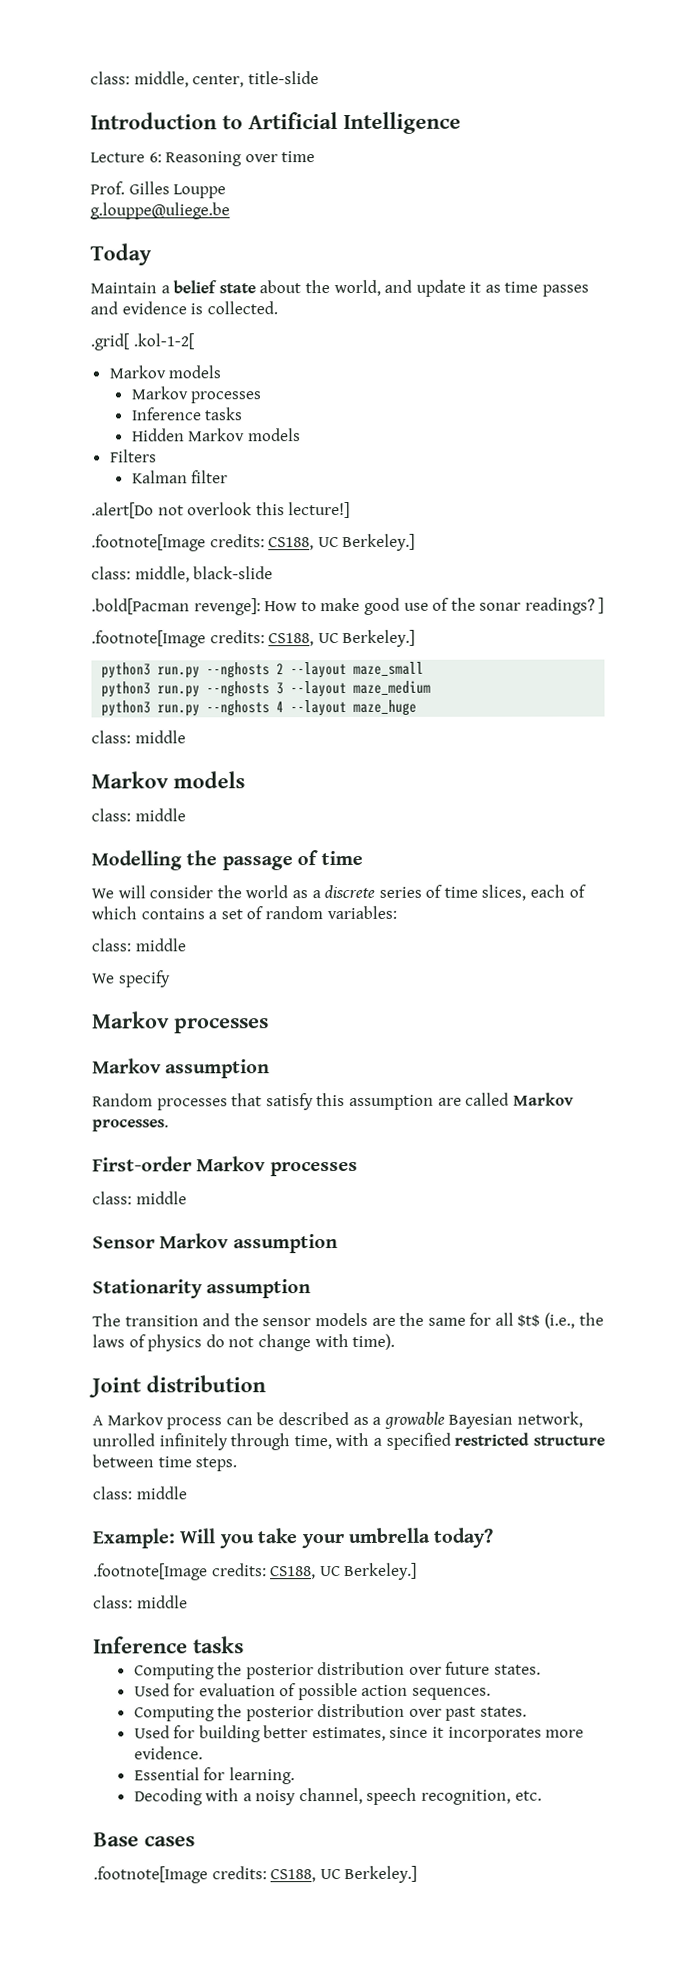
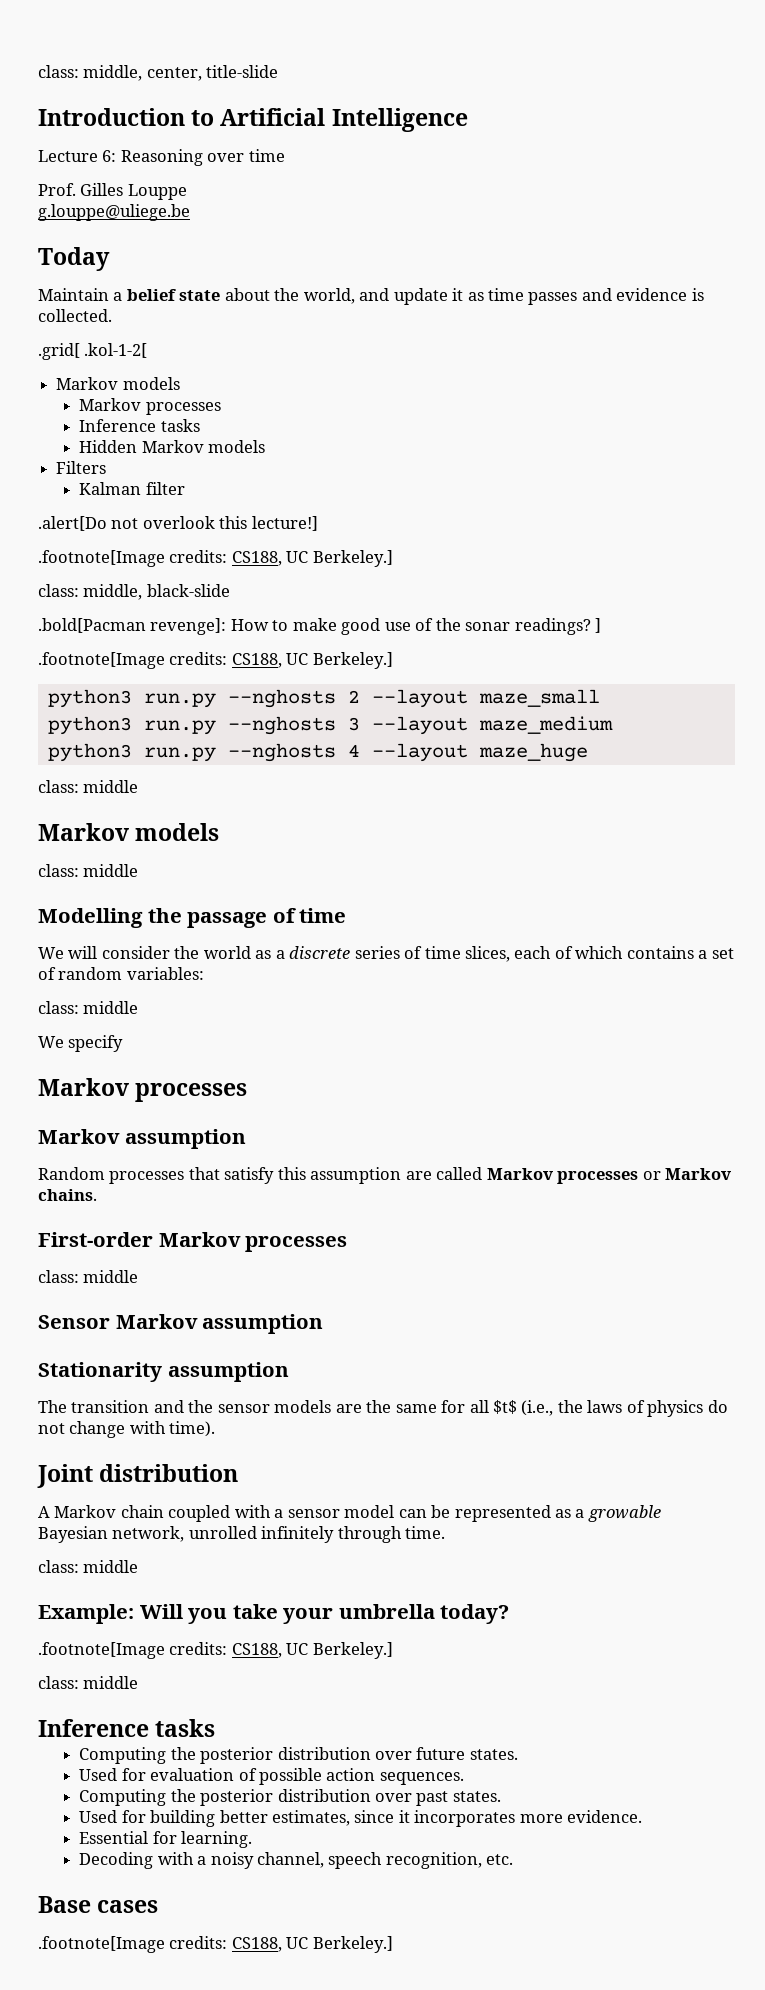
[92,1119,169,1132] processes. -> [557,1168,732,1184] [38,1189,97,1201] processes or Markov chains.
[166,1417,223,1430] process -> [120,1505,395,1522] chain coupled with a sensor model
[277,1412,349,1426] described -> [454,1505,551,1522] represented
[293,1432,605,1450] [92,1454,238,1472] time, with a specified restricted structure between time steps. -> [405,1526,446,1539] time.

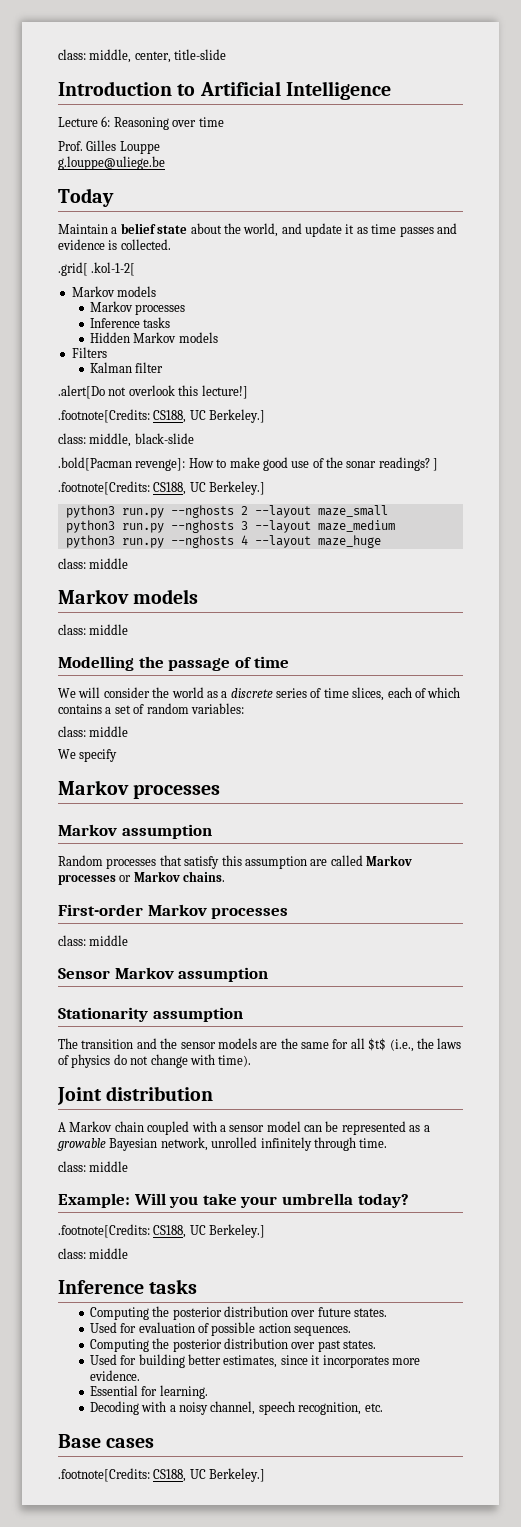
[38,550,228,567] .footnote[Image credits: -> [58,409,150,423] .footnote[Credits:
[38,652,228,669] .footnote[Image credits: -> [58,481,150,495] .footnote[Credits:
[38,1642,228,1659] .footnote[Image credits: -> [58,1224,150,1238] .footnote[Credits:
[38,1936,228,1953] .footnote[Image credits: -> [58,1468,150,1482] .footnote[Credits:

